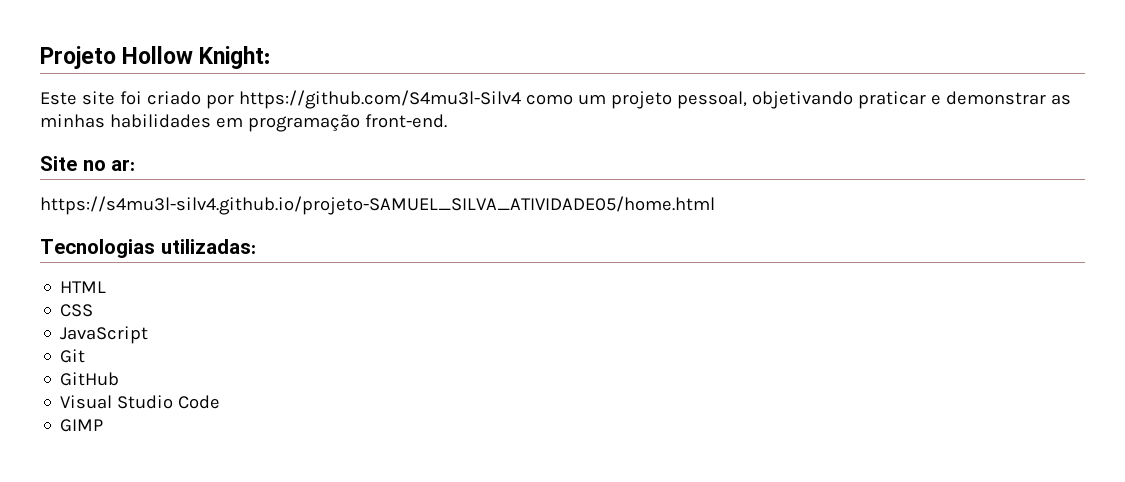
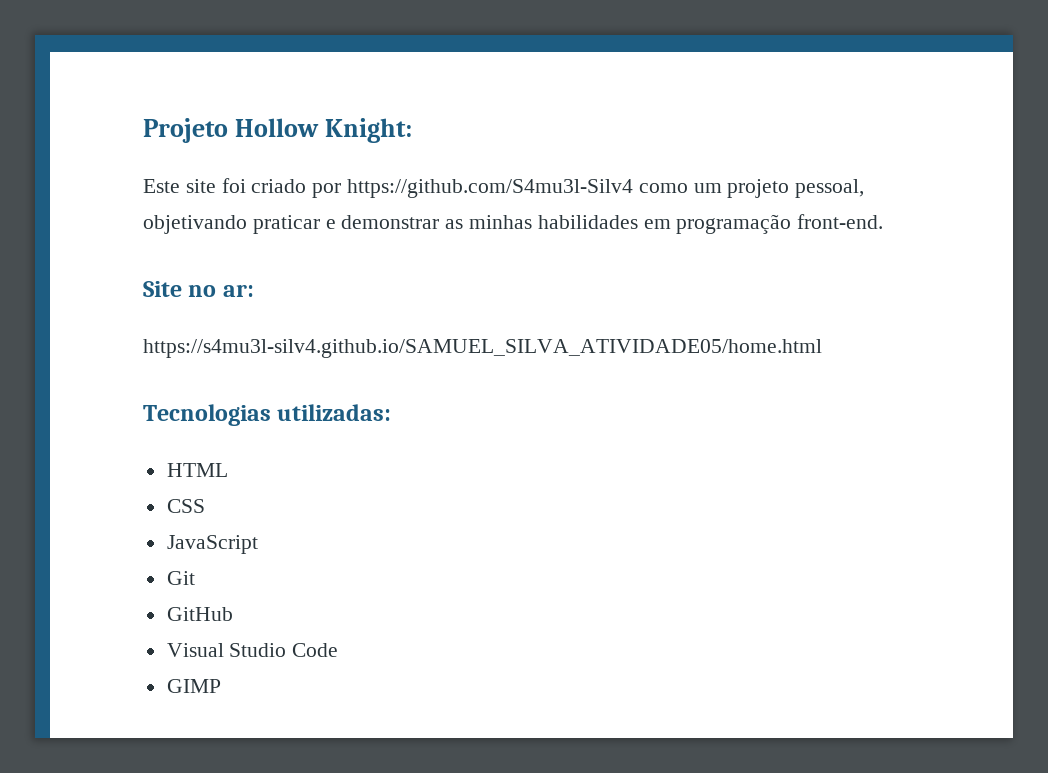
[40,196,715,215] https://s4mu3l-silv4.github.io/projeto-SAMUEL_SILVA_ATIVIDADE05/home.html -> [143,339,822,358] https://s4mu3l-silv4.github.io/SAMUEL_SILVA_ATIVIDADE05/home.html

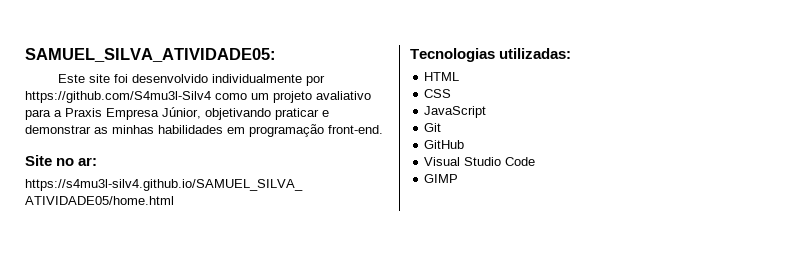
[143,118,413,143] Projeto Hollow Knight: -> [25,48,276,62] SAMUEL_SILVA_ATIVIDADE05:
[251,179,307,193] criado -> [132,74,303,83] desenvolvido individualmente
[795,179,865,198] pessoal, -> [316,91,371,100] [25,107,201,120] avaliativo para a Praxis Empresa Júnior,

